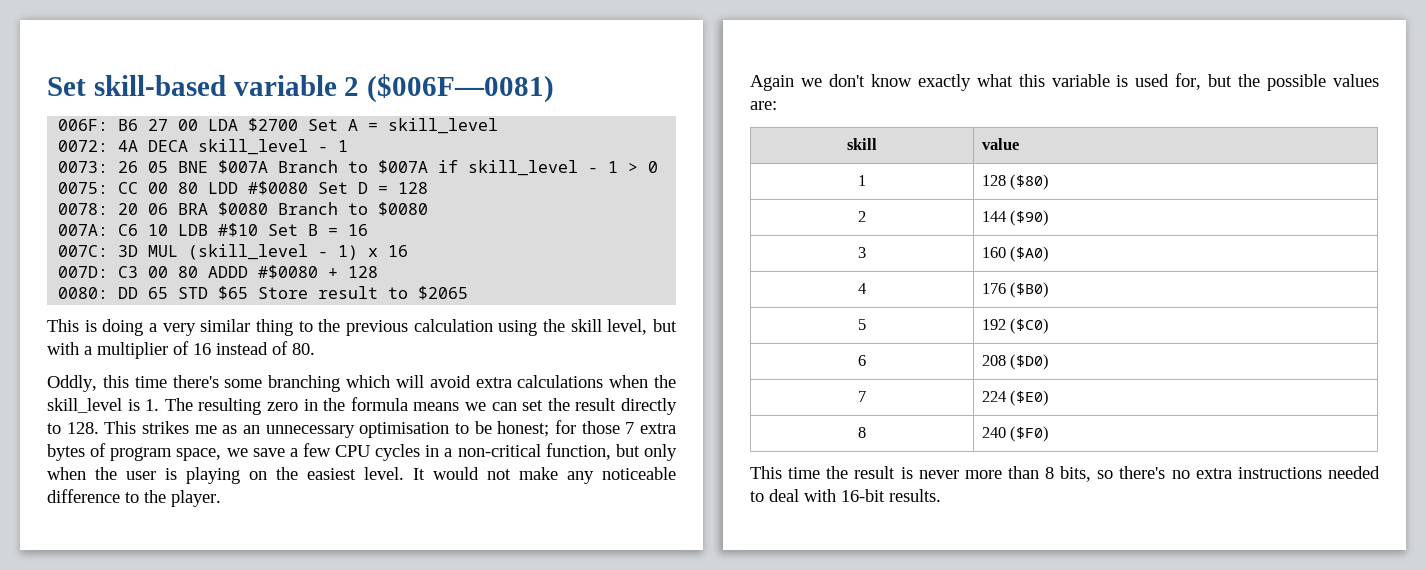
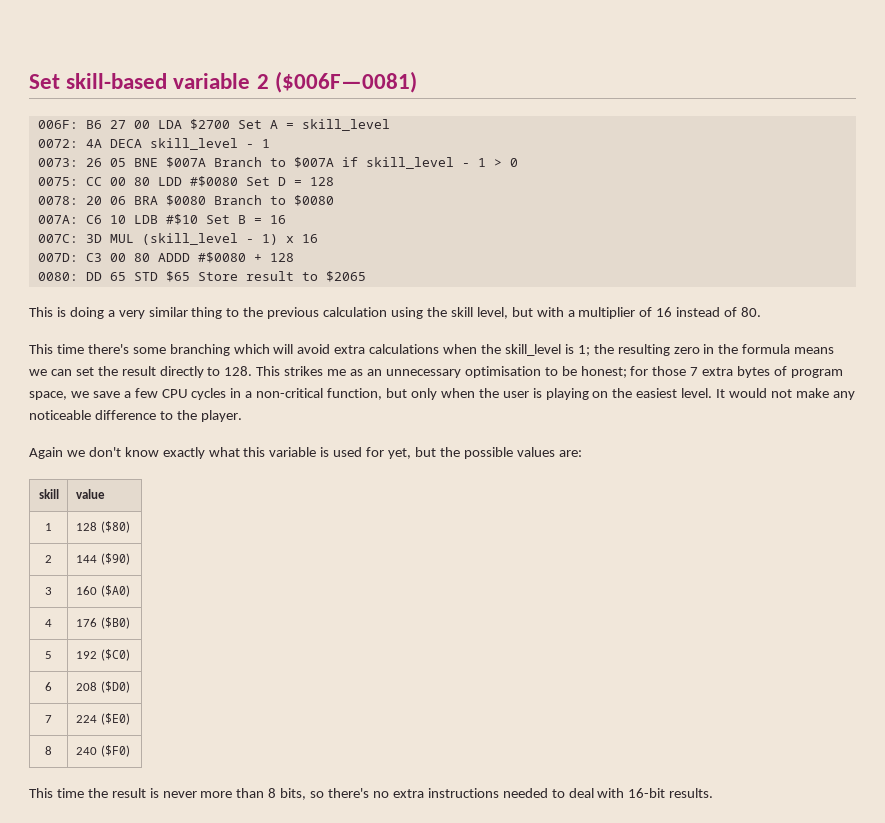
[47,375,129,392] Oddly, this -> [29,344,53,354] This
[145,398,193,411] 1. The -> [577,344,614,356] 1; the
[1175,73,1202,90] for, -> [366,447,412,459] for yet,

